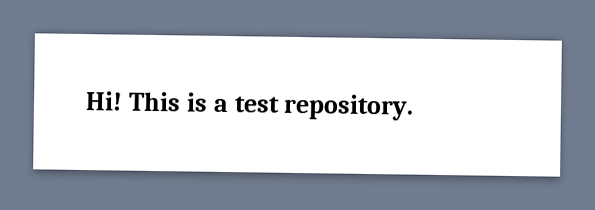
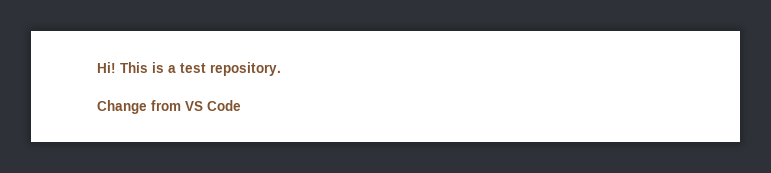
(415, 107) none -> [97,100,241,114] // Change from VS Code

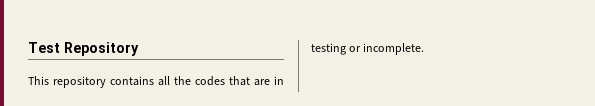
[97,62,281,76] [97,100,241,114] Hi! This is a test repository. // Change from VS Code -> [28,42,139,56] [28,76,284,88] [311,43,425,55] Test Repository // This repository contains all the codes that are in testing or incomplete.

